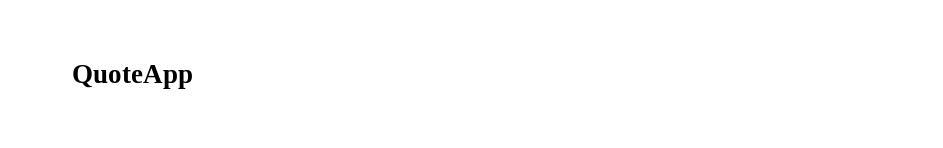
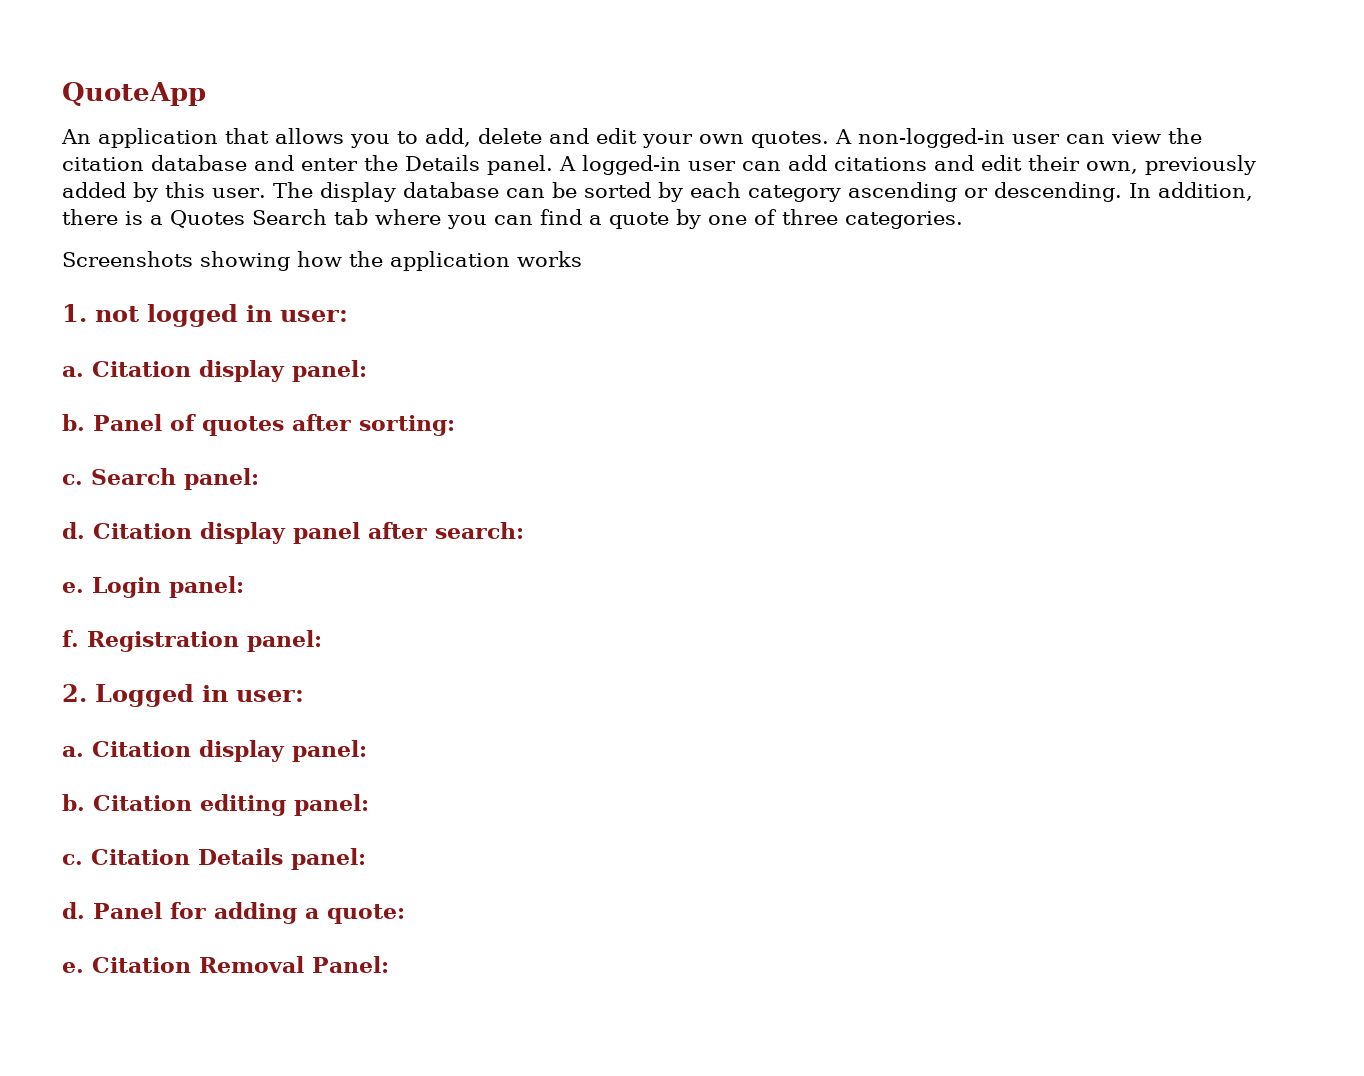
(193, 77) none -> [61,128,1202,148] [62,155,1256,175] [62,182,1253,202] [62,209,963,229] [62,251,582,271] [62,304,348,327] [62,360,367,382] [62,414,455,436] [62,468,259,490] [62,522,524,544] [62,576,244,598] [62,630,322,652] [62,684,304,707] [62,740,367,762] [62,794,369,816] [62,848,366,870] [62,902,405,924] [62,956,389,973] // An application that allows you to add, delete and edit your own quotes. A non-logged-in user can view the citation database and enter the Details panel. A logged-in user can add citations and edit their own, previously added by this user. The display database can be sorted by each category ascending or descending. In addition, there is a Quotes Search tab where you can find a quote by one of three categories. // Screenshots showing how the application works // 1. not logged in user: // a. Citation display panel: // b. Panel of quotes after sorting: // c. Search panel: // d. Citation display panel after search: // e. Login panel: // f. Registration panel: // 2. Logged in user: // a. Citation display panel: // b. Citation editing panel: // c. Citation Details panel: // d. Panel for adding a quote: // e. Citation Removal Panel:

